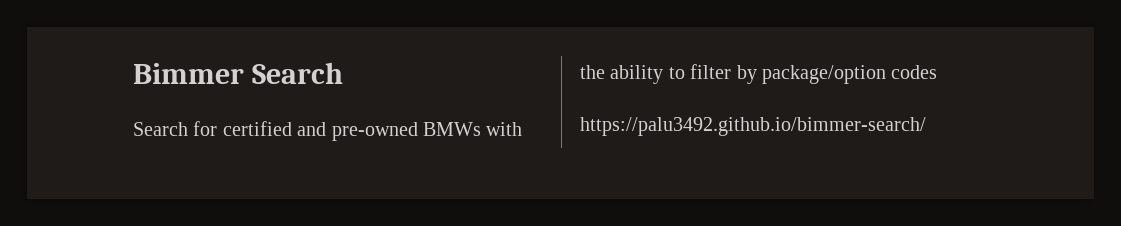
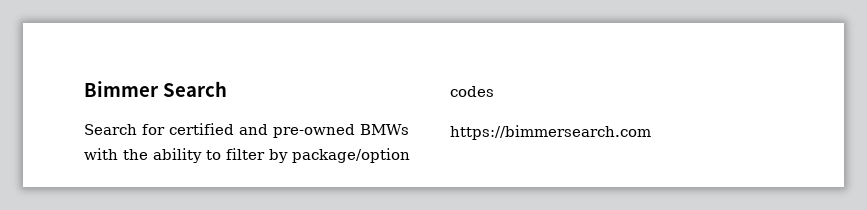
[580,117,926,136] https://palu3492.github.io/bimmer-search/ -> [450,125,651,140] https://bimmersearch.com

